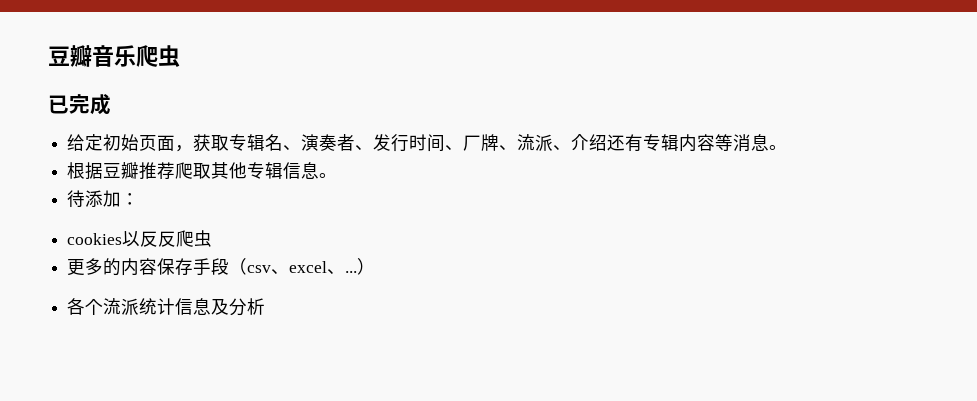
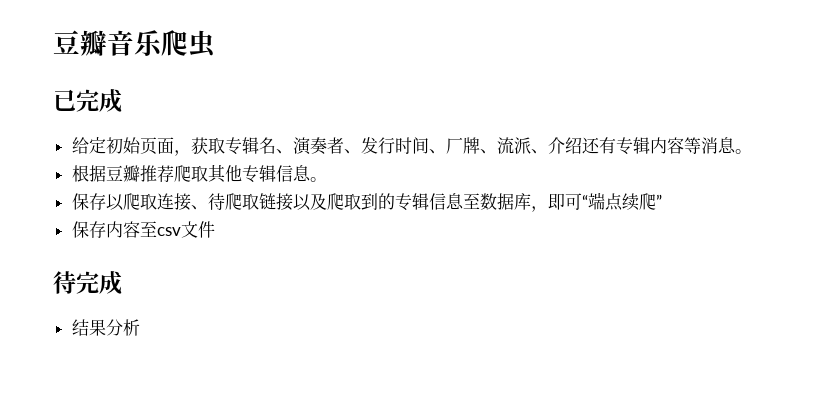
[67,190,140,208] [67,230,213,247] [67,258,376,276] [67,298,230,315] 待添加： // cookies以反反爬虫 // 更多的内容保存手段（csv、excel、...） // 各个流派统计信息及 -> [71,192,662,212] [71,221,215,238] [53,271,122,295] [71,319,106,336] 保存以爬取连接、待爬取链接以及爬取到的专辑信息至数据库，即可“端点续爬” // 保存内容至csv文件 // 待完成 // 结果

